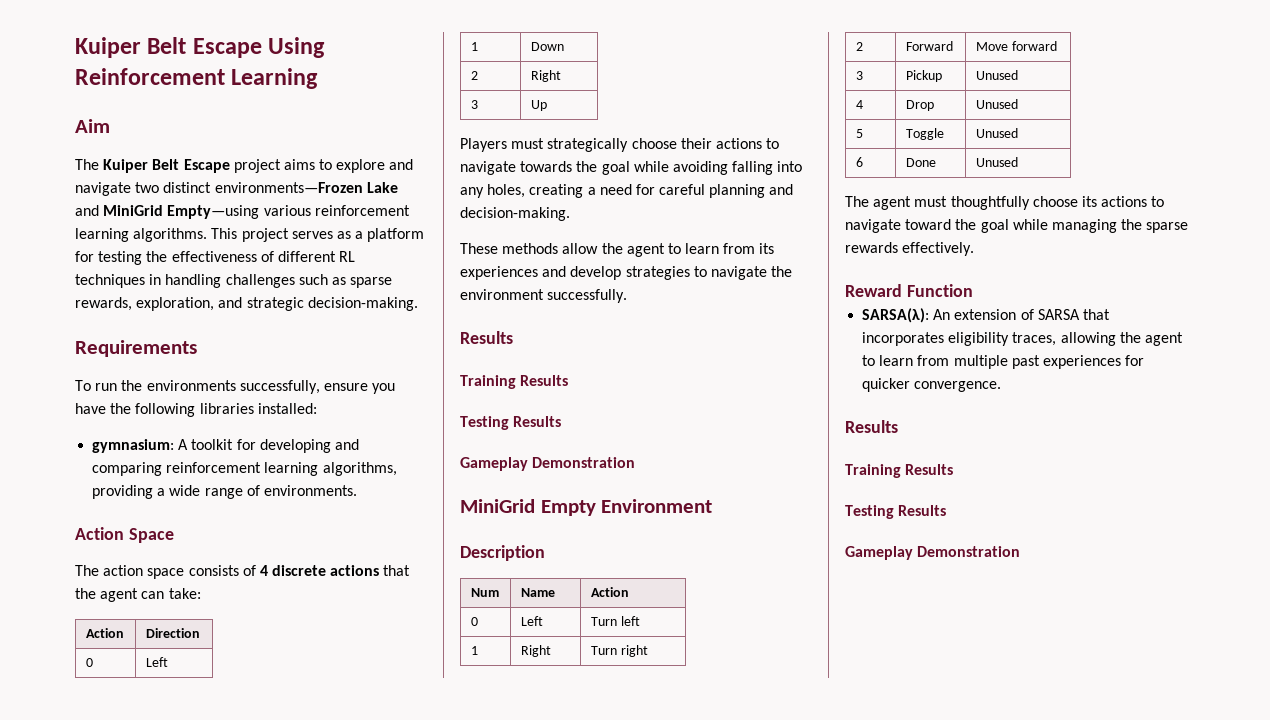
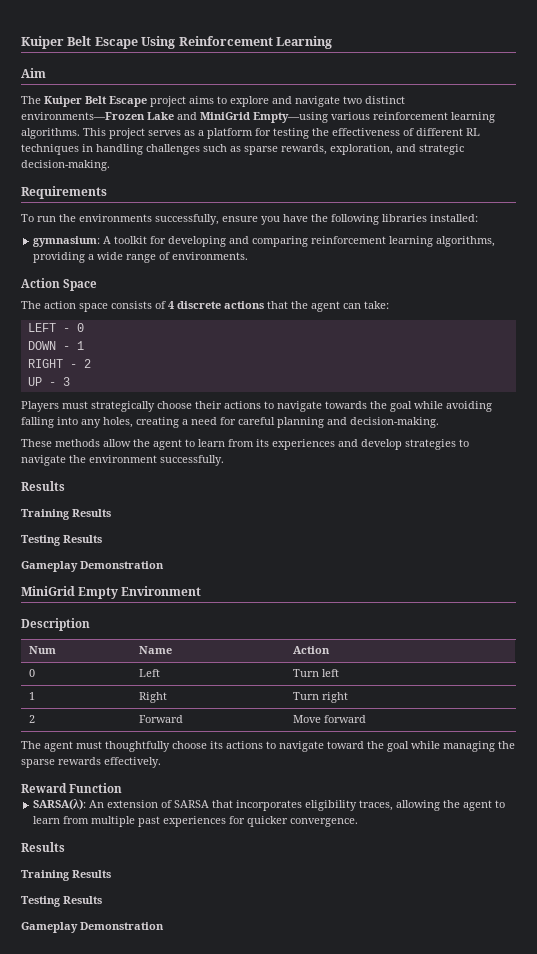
[85,628,124,638] [145,628,200,638] [85,658,93,667] [145,657,168,667] [470,42,478,51] [530,42,564,51] [470,71,478,80] [530,70,561,82] [470,100,478,109] [530,100,547,111] // Action | Direction // 0 | Left // 1 | Down // 2 | Right // 3 | Up -> [27,323,84,332] [27,341,84,350] [27,359,91,368] [27,377,70,386] // LEFT - 0 // DOWN - 1 // RIGHT - 2 // UP - 3
[855,71,863,80] [905,70,942,82] [975,70,1018,80] [855,100,863,109] [905,100,934,111] [975,99,1018,109] [855,129,863,138] [905,128,944,140] [975,128,1018,138] [855,157,863,167] [905,158,936,167] [975,157,1018,167] // 3 | Pickup | Unused // 4 | Drop | Unused // 5 | Toggle | Unused // 6 | Done | Unused -> (366, 719) none

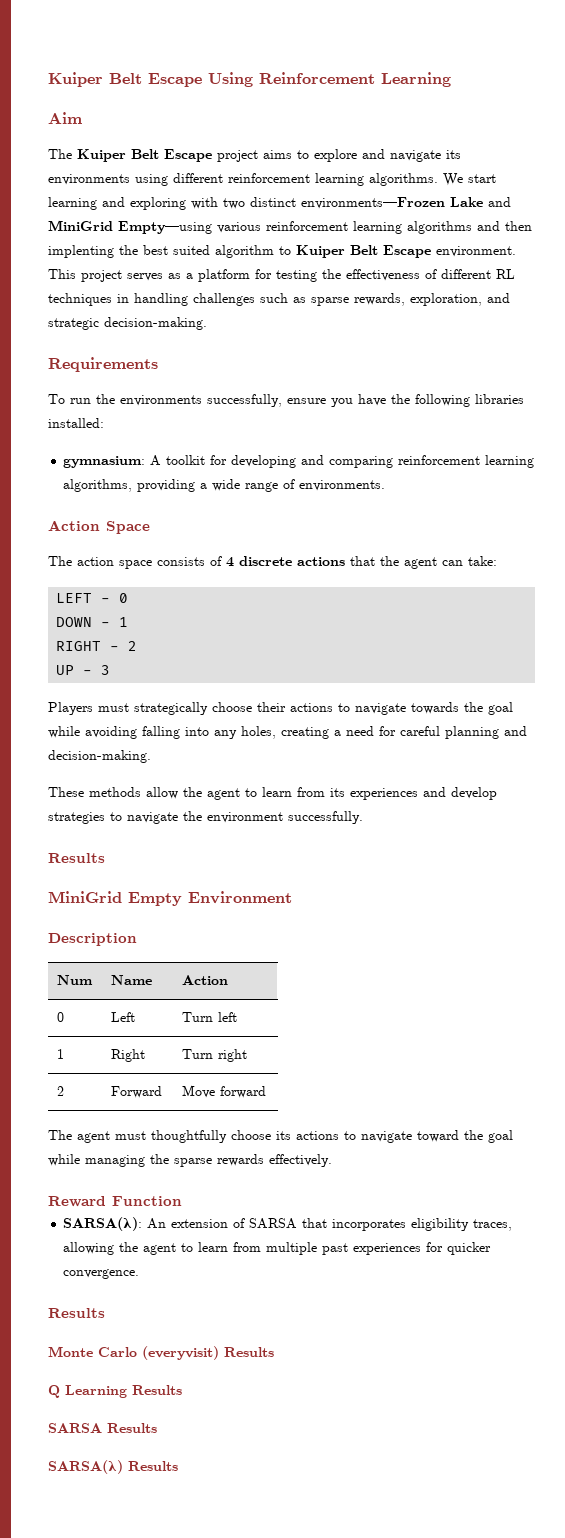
(340, 101) none -> [446,150,461,159] [48,173,496,186] [48,197,218,210] its environments using different reinforcement learning algorithms. We start learning and exploring with
[21,128,80,139] algorithms. -> [407,221,532,234] [48,245,516,258] algorithms and then implenting the best suited algorithm to Kuiper Belt Escape environment.
[21,509,111,520] [21,535,102,546] [21,561,164,572] // Training Results // Testing Results // Gameplay Demonstration -> (105, 858) none
[21,870,111,881] [21,896,102,907] [21,922,164,933] Training Results // Testing Results // Gameplay Demonstration -> [48,1346,274,1360] [48,1385,182,1398] [48,1423,157,1433] [48,1460,178,1474] Monte Carlo (everyvisit) Results // Q Learning Results // SARSA Results // SARSA(λ) Results

